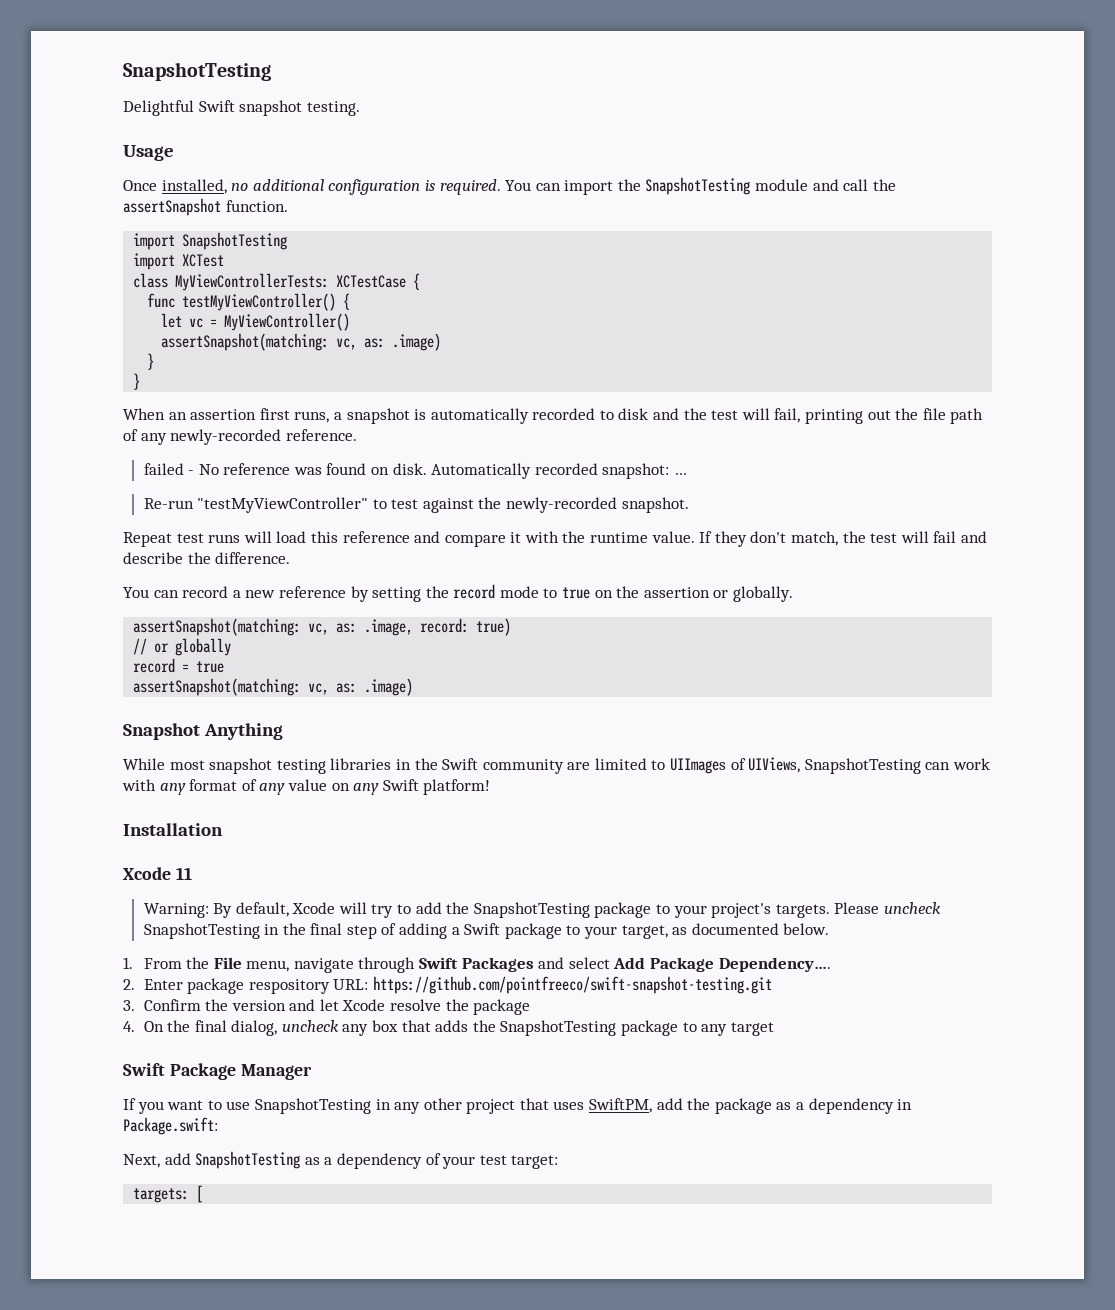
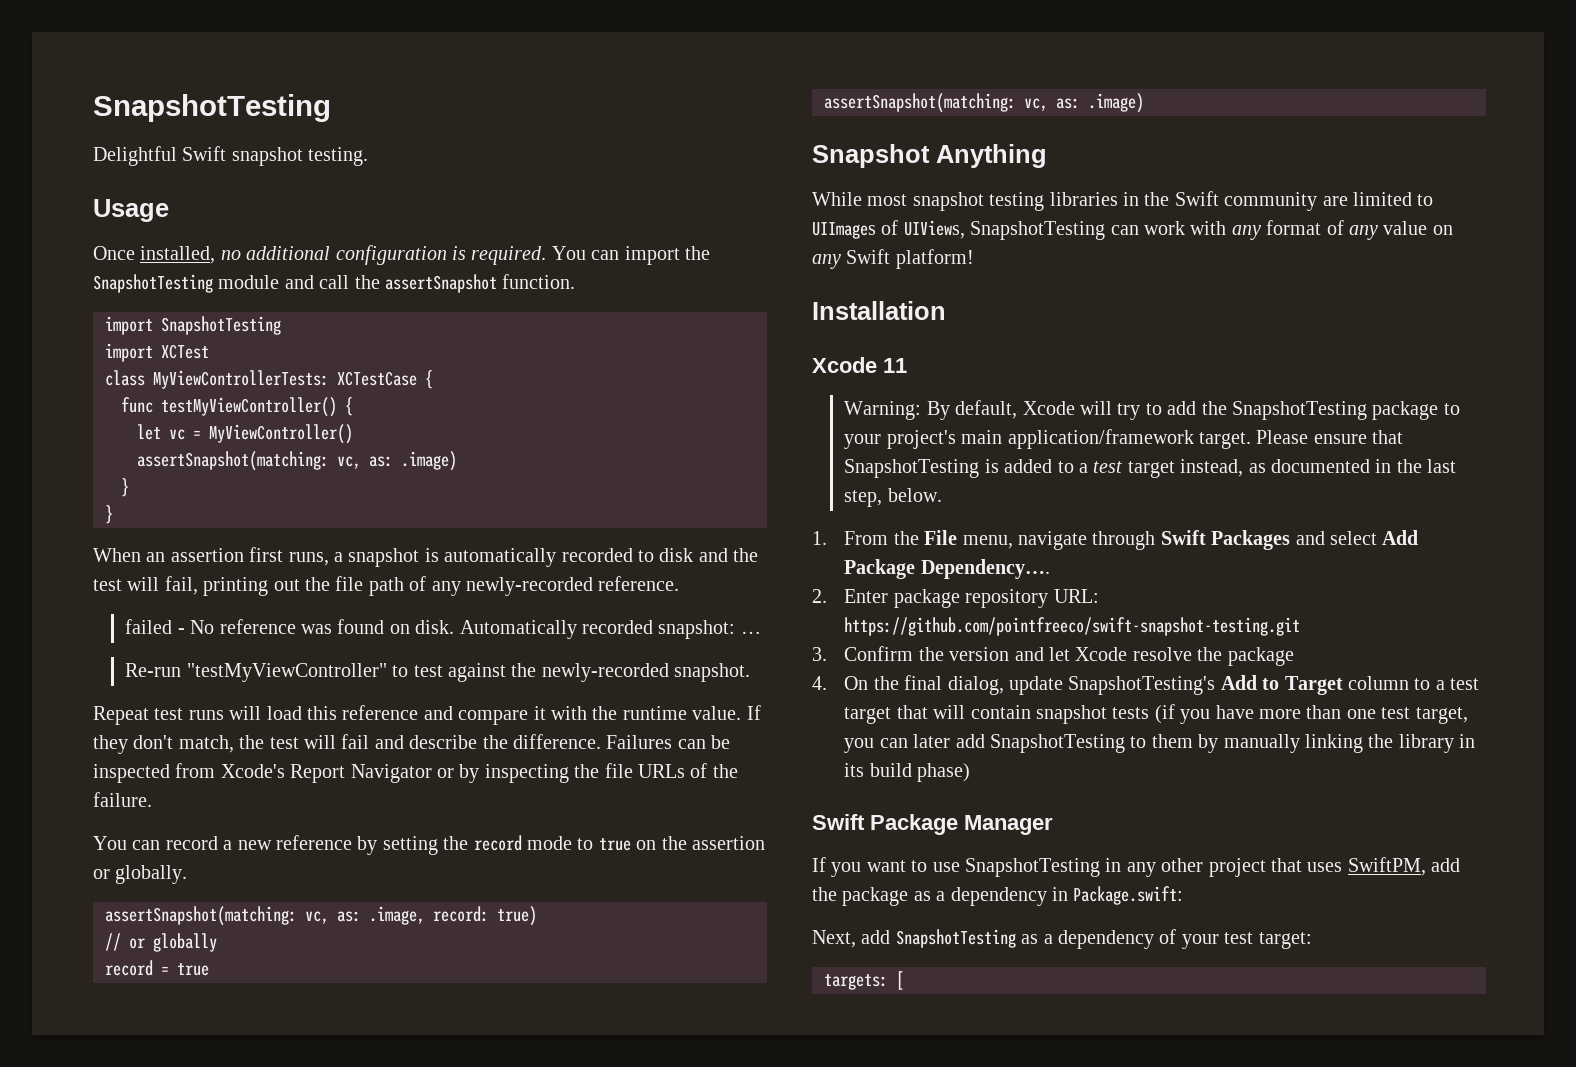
(291, 558) none -> [606,735,731,749] [93,763,738,783] [93,792,152,807] Failures can be inspected from Xcode's Report Navigator or by inspecting the file URLs of the failure.
[775,902,941,918] [143,923,779,939] targets. Please uncheck SnapshotTesting in the final step of adding a Swift package to your target, as documented -> [961,429,1404,449] [844,459,1457,478] [844,490,883,507] main application/framework target. Please ensure that SnapshotTesting is added to a test target instead, as documented in the last step,
[248,979,330,994] respository -> [965,589,1049,608] repository
[281,1020,774,1036] uncheck any box that adds the SnapshotTesting package to any target -> [1009,675,1480,695] [844,704,1468,724] [844,734,1476,753] [844,763,971,782] update SnapshotTesting's Add to Target column to a test target that will contain snapshot tests (if you have more than one test target, you can later add SnapshotTesting to them by manually linking the library in its build phase)

